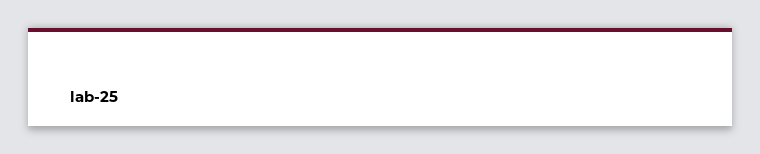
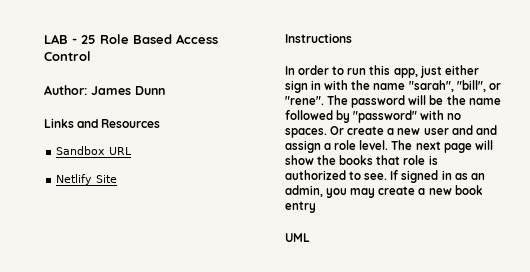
[70,91,118,102] lab-25 -> [44,34,218,44] [44,51,91,61] [44,85,165,95] [44,118,161,128] [56,146,133,155] [56,174,118,185] [285,33,352,43] [285,65,479,78] [285,80,501,93] [285,95,501,108] [285,110,462,123] [285,125,497,138] [285,140,493,153] [285,155,438,165] [285,170,485,183] [285,185,483,198] [285,201,316,213] [285,233,310,242] LAB - 25 Role Based Access Control // Author: James Dunn // Links and Resources // Sandbox URL // Netlify Site // Instructions // In order to run this app, just either sign in with the name "sarah", "bill", or "rene". The password will be the name followed by "password" with no spaces. Or create a new user and and assign a role level. The next page will show the books that role is authorized to see. If signed in as an admin, you may create a new book entry // UML

